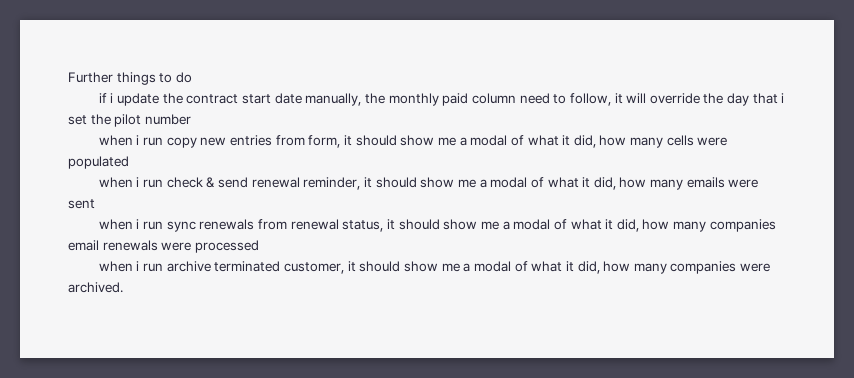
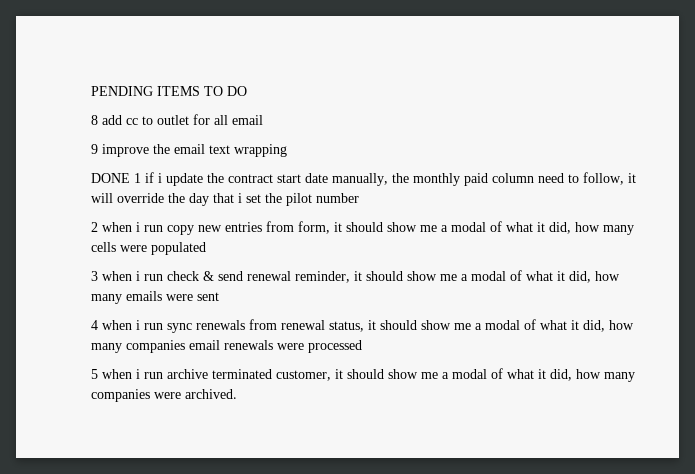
[68,72,192,85] Further things to do // -> [91,86,247,96] [91,114,263,125] [91,144,287,157] [91,173,141,183] PENDING ITEMS TO DO // 8 add cc to outlet for all email // 9 improve the email text wrapping // DONE 1
(191, 119) none -> [91,222,98,232] 2
(129, 162) none -> [91,271,98,281] 3
(95, 204) none -> [91,320,98,330] 4
(259, 246) none -> [91,369,98,379] 5

